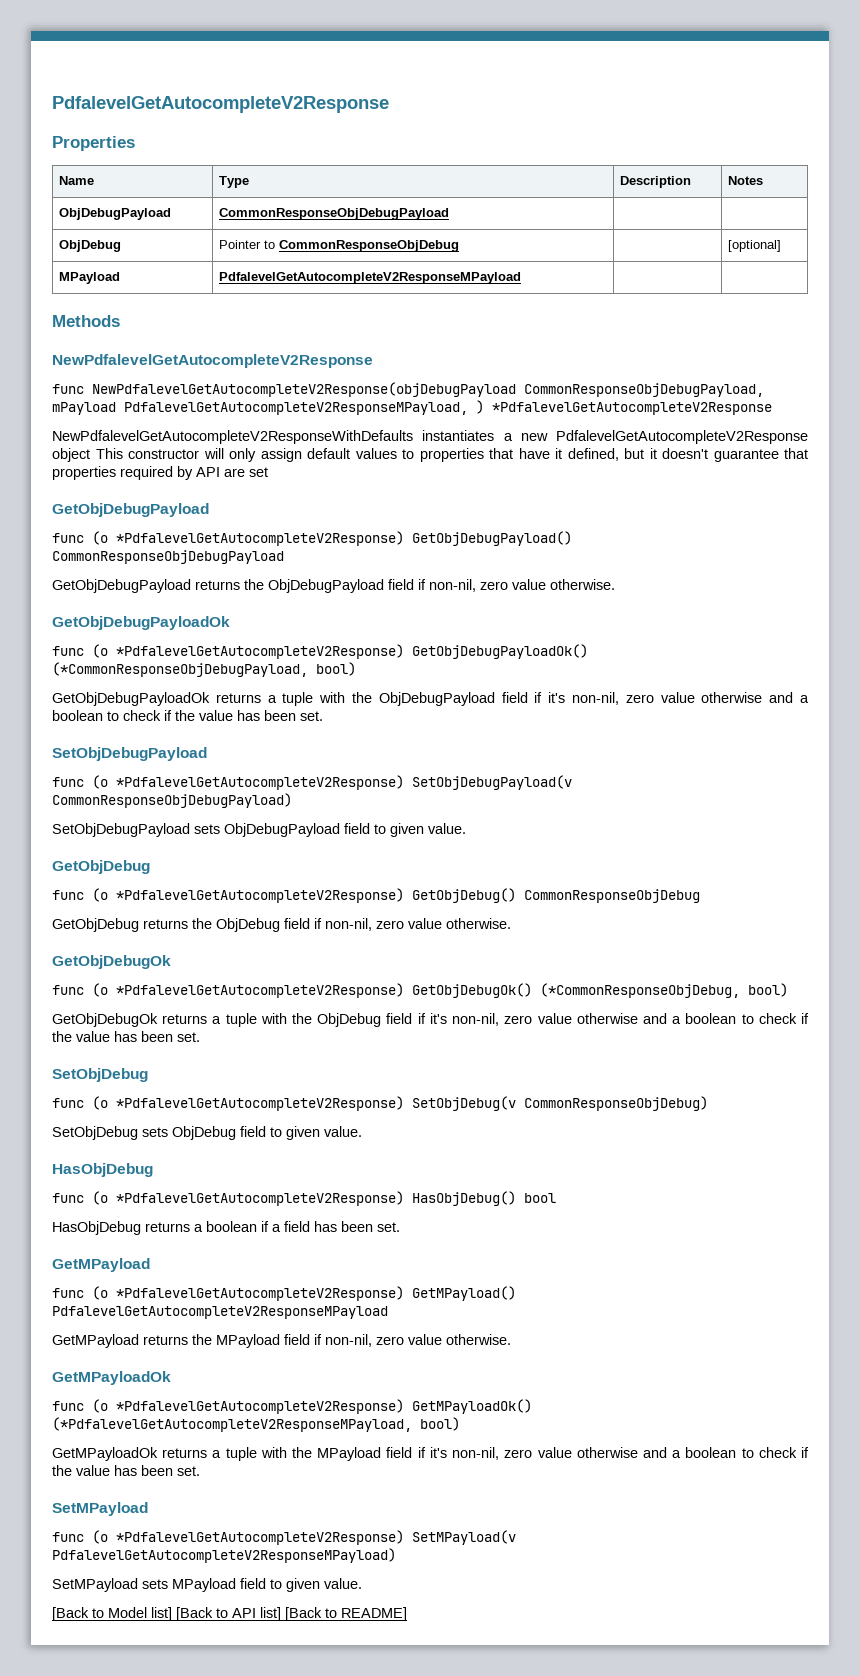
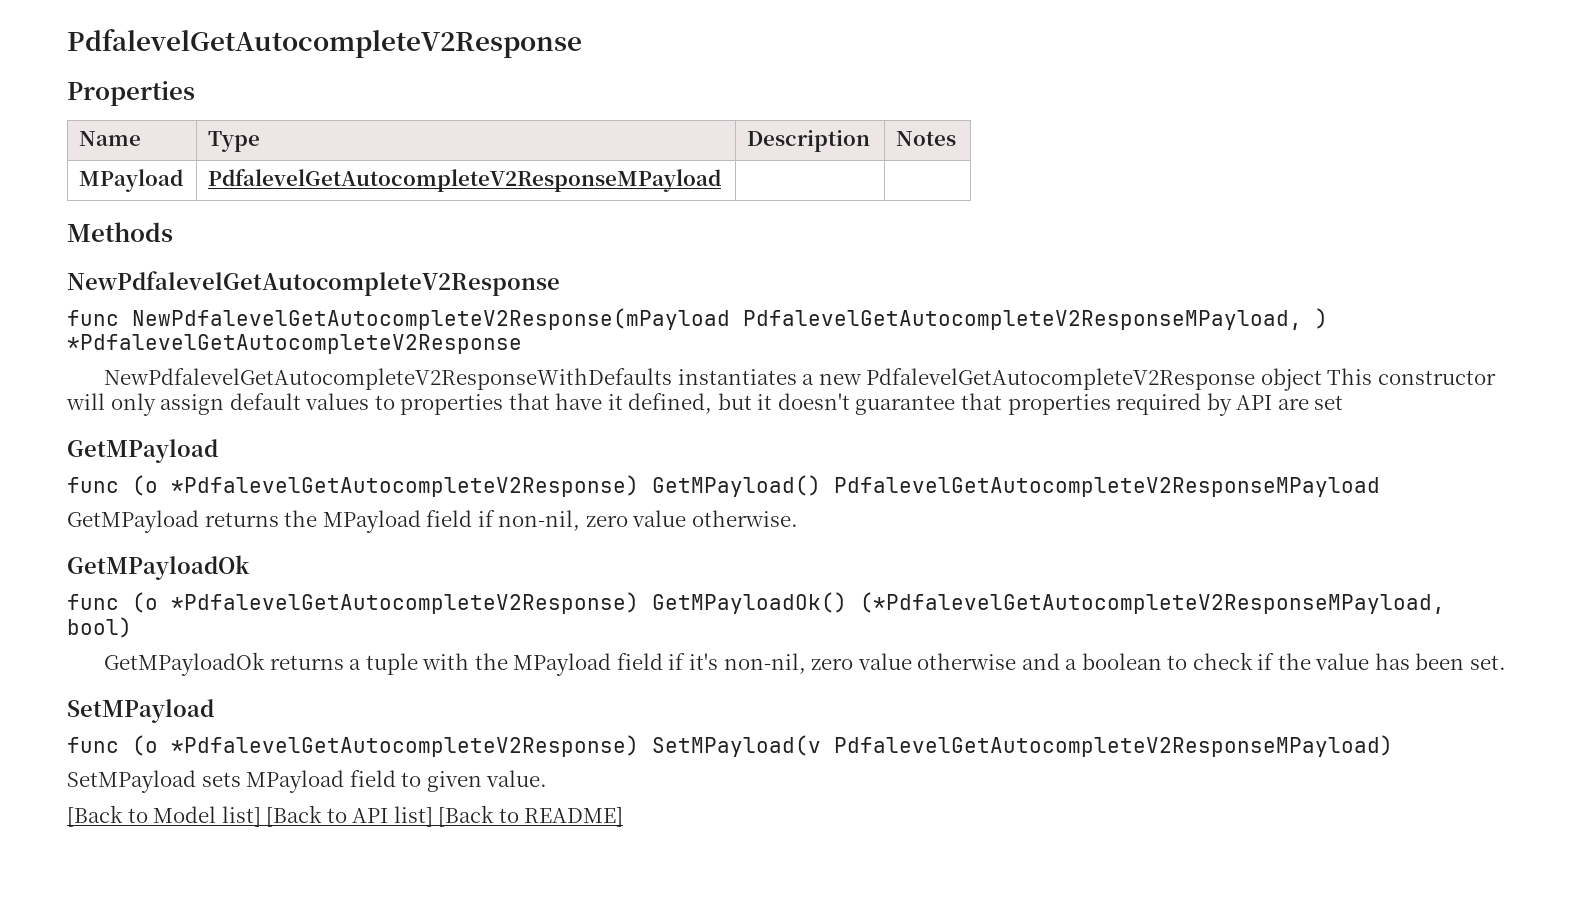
[58,208,171,220] [218,208,449,220] [58,240,121,252] [218,240,459,252] [727,240,781,252] // ObjDebugPayload | CommonResponseObjDebugPayload | | // ObjDebug | Pointer to CommonResponseObjDebug | | [optional] -> (957, 138) none
[92,382,764,397] [52,402,116,415] NewPdfalevelGetAutocompleteV2Response(objDebugPayload CommonResponseObjDebugPayload, mPayload -> [132,308,730,330] NewPdfalevelGetAutocompleteV2Response(mPayload
[52,503,209,517] [52,531,572,546] [52,550,284,564] [52,579,615,593] [52,616,230,630] [52,644,588,659] [52,662,356,677] [52,692,809,706] [52,710,323,721] [52,747,207,761] [52,775,572,790] [52,793,292,808] [52,823,466,837] [52,860,150,874] [52,888,700,903] [52,918,511,932] [52,955,171,969] [52,983,788,998] [52,1013,810,1027] [52,1031,200,1042] [52,1068,148,1082] [52,1096,708,1111] [52,1126,362,1140] [52,1163,153,1177] [52,1191,556,1206] [52,1221,400,1235] // GetObjDebugPayload // func (o *PdfalevelGetAutocompleteV2Response) GetObjDebugPayload() CommonResponseObjDebugPayload // GetObjDebugPayload returns the ObjDebugPayload field if non-nil, zero value otherwise. // GetObjDebugPayloadOk // func (o *PdfalevelGetAutocompleteV2Response) GetObjDebugPayloadOk() (*CommonResponseObjDebugPayload, bool) // GetObjDebugPayloadOk returns a tuple with the ObjDebugPayload field if it's non-nil, zero value otherwise and a boolean to check if the value has been set. // SetObjDebugPayload // func (o *PdfalevelGetAutocompleteV2Response) SetObjDebugPayload(v CommonResponseObjDebugPayload) // SetObjDebugPayload sets ObjDebugPayload field to given value. // GetObjDebug // func (o *PdfalevelGetAutocompleteV2Response) GetObjDebug() CommonResponseObjDebug // GetObjDebug returns the ObjDebug field if non-nil, zero value otherwise. // GetObjDebugOk // func (o *PdfalevelGetAutocompleteV2Response) GetObjDebugOk() (*CommonResponseObjDebug, bool) // GetObjDebugOk returns a tuple with the ObjDebug field if it's non-nil, zero value otherwise and a boolean to check if the value has been set. // SetObjDebug // func (o *PdfalevelGetAutocompleteV2Response) SetObjDebug(v CommonResponseObjDebug) // SetObjDebug sets ObjDebug field to given value. // HasObjDebug // func (o *PdfalevelGetAutocompleteV2Response) HasObjDebug() bool // HasObjDebug returns a boolean if a field has been set. -> (1344, 402) none

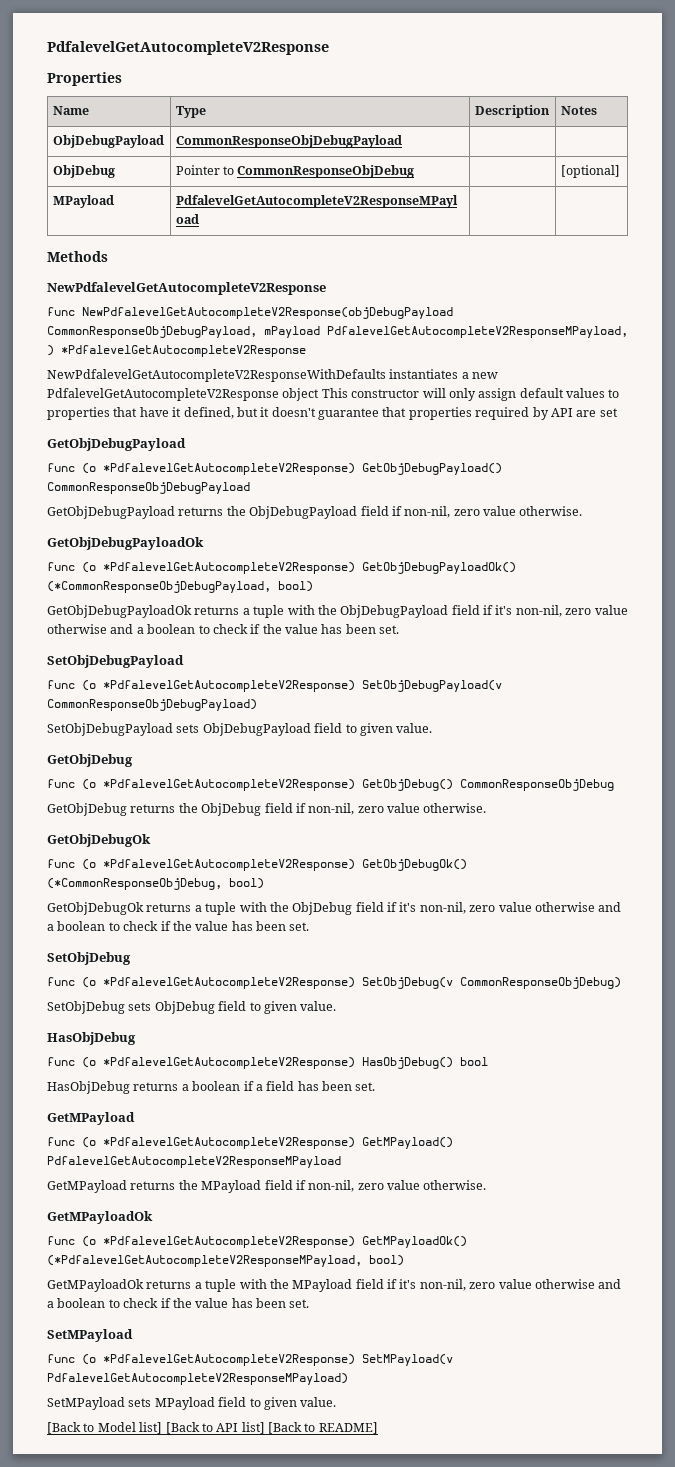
(957, 138) none -> [52,135,164,148] [175,135,402,148] [52,165,115,178] [175,165,415,178] [560,165,620,178] // ObjDebugPayload | CommonResponseObjDebugPayload | | // ObjDebug | Pointer to CommonResponseObjDebug | | [optional]
[132,308,730,330] NewPdfalevelGetAutocompleteV2Response(mPayload -> [82,307,453,319] [47,326,320,338] NewPdfalevelGetAutocompleteV2Response(objDebugPayload CommonResponseObjDebugPayload, mPayload
(1344, 402) none -> [47,438,186,451] [47,463,502,475] [47,482,250,494] [47,506,583,519] [47,537,204,550] [47,562,516,574] [47,581,313,593] [47,605,628,618] [47,624,400,634] [47,655,184,668] [47,680,502,692] [47,699,257,711] [47,723,433,736] [47,754,133,767] [47,779,614,791] [47,803,487,816] [47,834,151,847] [47,859,467,871] [47,878,264,890] [47,902,622,915] [47,921,310,931] [47,952,131,965] [47,977,621,989] [47,1001,337,1014] [47,1032,136,1045] [47,1057,488,1069] [47,1081,376,1094] // GetObjDebugPayload // func (o *PdfalevelGetAutocompleteV2Response) GetObjDebugPayload() CommonResponseObjDebugPayload // GetObjDebugPayload returns the ObjDebugPayload field if non-nil, zero value otherwise. // GetObjDebugPayloadOk // func (o *PdfalevelGetAutocompleteV2Response) GetObjDebugPayloadOk() (*CommonResponseObjDebugPayload, bool) // GetObjDebugPayloadOk returns a tuple with the ObjDebugPayload field if it's non-nil, zero value otherwise and a boolean to check if the value has been set. // SetObjDebugPayload // func (o *PdfalevelGetAutocompleteV2Response) SetObjDebugPayload(v CommonResponseObjDebugPayload) // SetObjDebugPayload sets ObjDebugPayload field to given value. // GetObjDebug // func (o *PdfalevelGetAutocompleteV2Response) GetObjDebug() CommonResponseObjDebug // GetObjDebug returns the ObjDebug field if non-nil, zero value otherwise. // GetObjDebugOk // func (o *PdfalevelGetAutocompleteV2Response) GetObjDebugOk() (*CommonResponseObjDebug, bool) // GetObjDebugOk returns a tuple with the ObjDebug field if it's non-nil, zero value otherwise and a boolean to check if the value has been set. // SetObjDebug // func (o *PdfalevelGetAutocompleteV2Response) SetObjDebug(v CommonResponseObjDebug) // SetObjDebug sets ObjDebug field to given value. // HasObjDebug // func (o *PdfalevelGetAutocompleteV2Response) HasObjDebug() bool // HasObjDebug returns a boolean if a field has been set.

